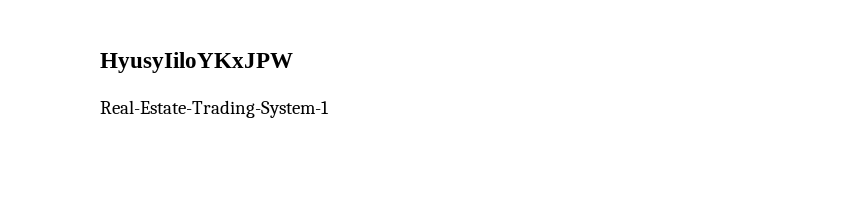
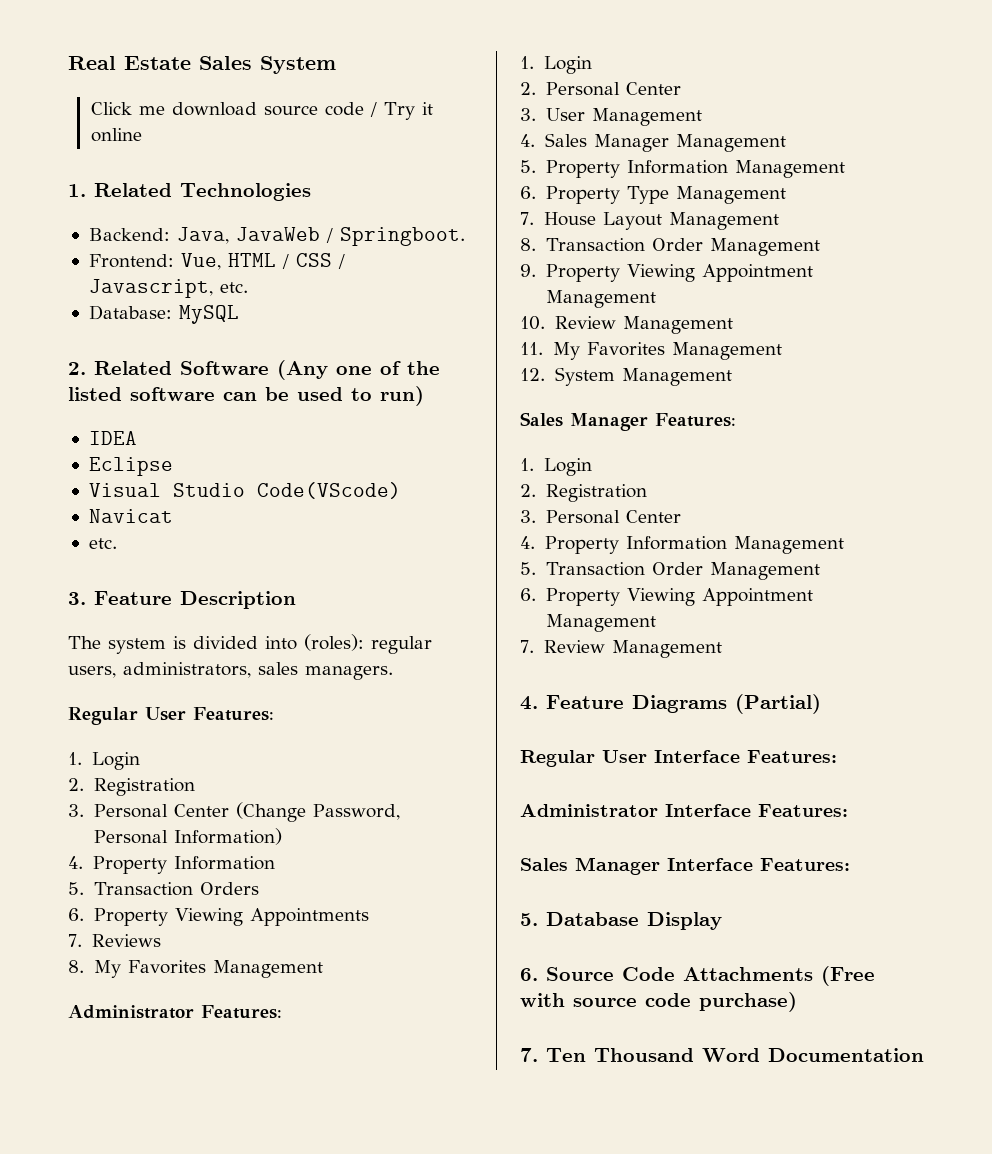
[100,52,293,73] [100,100,329,118] HyusyIiloYKxJPW // Real-Estate-Trading-System-1 -> [68,56,336,74] [90,102,433,120] [90,128,142,142] [68,183,311,201] [88,227,465,246] [88,253,345,270] [88,279,248,298] [88,305,239,324] [68,360,440,380] [68,386,424,406] [88,431,137,445] [88,457,173,476] [88,482,401,499] [88,509,173,523] [88,538,117,549] [68,591,296,609] [68,634,432,654] [68,662,393,680] [68,707,274,725] [68,752,140,770] [68,778,195,796] [68,802,400,822] [93,828,282,845] [68,856,275,874] [68,882,260,896] [68,908,370,926] [68,934,161,947] [68,960,323,978] [68,1005,282,1019] [520,56,592,74] [520,82,681,96] [520,108,702,126] [520,133,786,152] [520,160,845,178] [520,186,787,204] [520,212,779,230] [520,238,821,256] [520,264,814,282] [545,290,656,308] [520,316,733,334] [520,342,782,360] [520,367,732,386] [520,412,736,431] [520,458,592,476] [520,484,647,502] [520,510,681,524] [520,536,844,554] [520,562,821,580] [520,588,814,606] [545,614,656,632] [520,640,722,658] [520,694,821,714] [520,750,837,767] [520,804,848,817] [520,857,850,875] [520,912,722,930] [520,966,875,986] [520,992,797,1012] [520,1048,924,1062] Real Estate Sales System // Click me download source code / Try it online // 1. Related Technologies // Backend: Java, JavaWeb / Springboot. // Frontend: Vue, HTML / CSS / Javascript, etc. // Database: MySQL // 2. Related Software (Any one of the listed software can be used to run) // IDEA // Eclipse // Visual Studio Code(VScode) // Navicat // etc. // 3. Feature Description // The system is divided into (roles): regular users, administrators, sales managers. // Regular User Features: // 1. Login // 2. Registration // 3. Personal Center (Change Password, Personal Information) // 4. Property Information // 5. Transaction Orders // 6. Property Viewing Appointments // 7. Reviews // 8. My Favorites Management // Administrator Features: // 1. Login // 2. Personal Center // 3. User Management // 4. Sales Manager Management // 5. Property Information Management // 6. Property Type Management // 7. House Layout Management // 8. Transaction Order Management // 9. Property Viewing Appointment Management // 10. Review Management // 11. My Favorites Management // 12. System Management // Sales Manager Features: // 1. Login // 2. Registration // 3. Personal Center // 4. Property Information Management // 5. Transaction Order Management // 6. Property Viewing Appointment Management // 7. Review Management // 4. Feature Diagrams (Partial) // Regular User Interface Features: // Administrator Interface Features: // Sales Manager Interface Features: // 5. Database Display // 6. Source Code Attachments (Free with source code purchase) // 7. Ten Thousand Word Documentation

